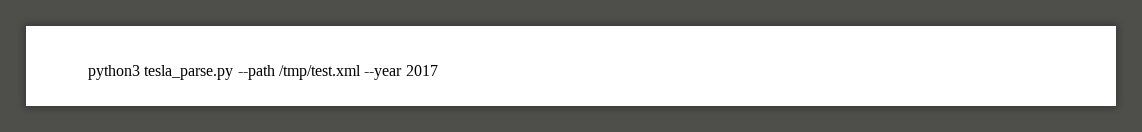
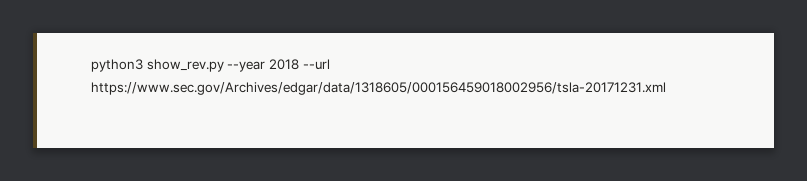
[144,65,438,80] tesla_parse.py --path /tmp/test.xml --year 2017 -> [146,59,330,72] [91,82,666,95] show_rev.py --year 2018 --url https://www.sec.gov/Archives/edgar/data/1318605/000156459018002956/tsla-20171231.xml

